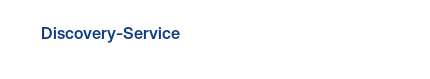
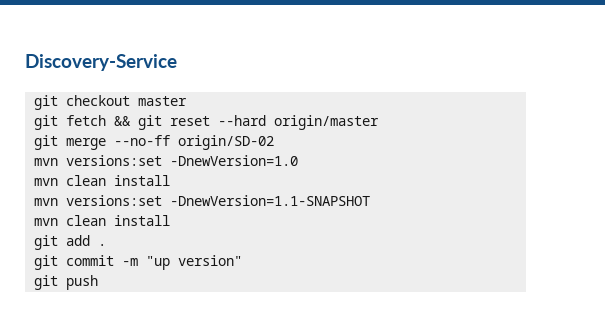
(180, 35) none -> [34,95,188,110] [34,115,380,130] [34,135,275,150] [34,155,299,166] [34,175,171,186] [34,195,371,206] [34,215,171,226] [34,235,107,250] [34,255,243,270] [34,275,99,290] // git checkout master // git fetch && git reset --hard origin/master // git merge --no-ff origin/SD-02 // mvn versions:set -DnewVersion=1.0 // mvn clean install // mvn versions:set -DnewVersion=1.1-SNAPSHOT // mvn clean install // git add . // git commit -m "up version" // git push

